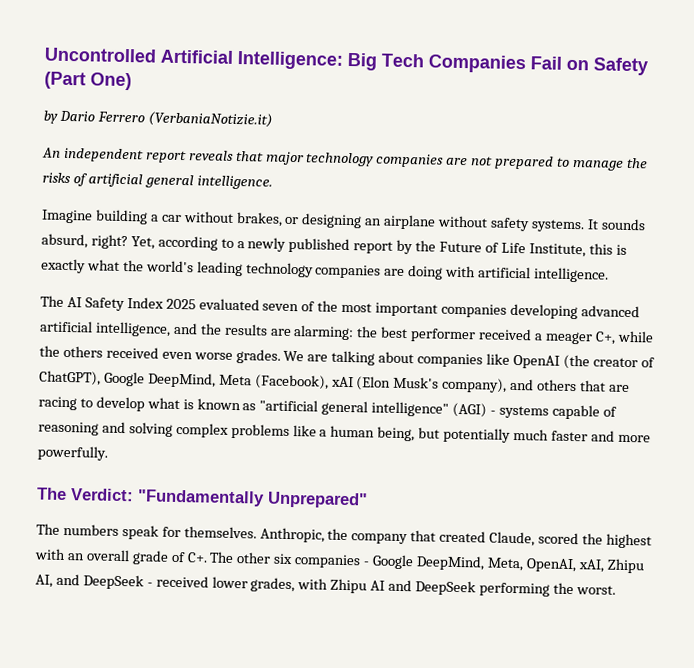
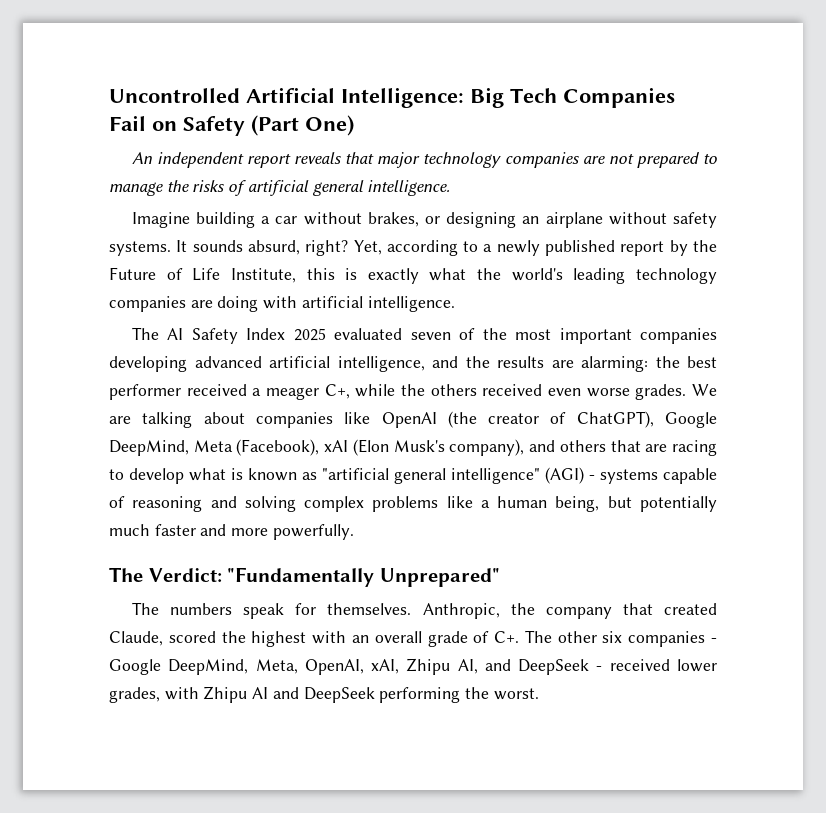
[43,110,273,128] // by Dario Ferrero (VerbaniaNotizie.it) -> (354, 125) none

